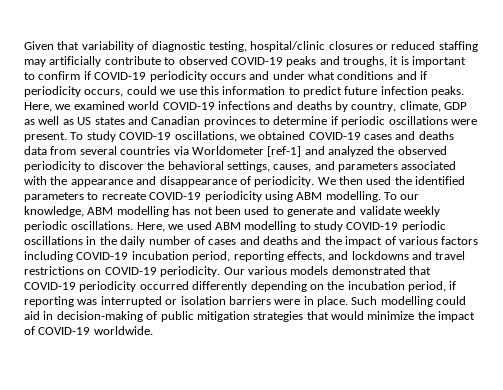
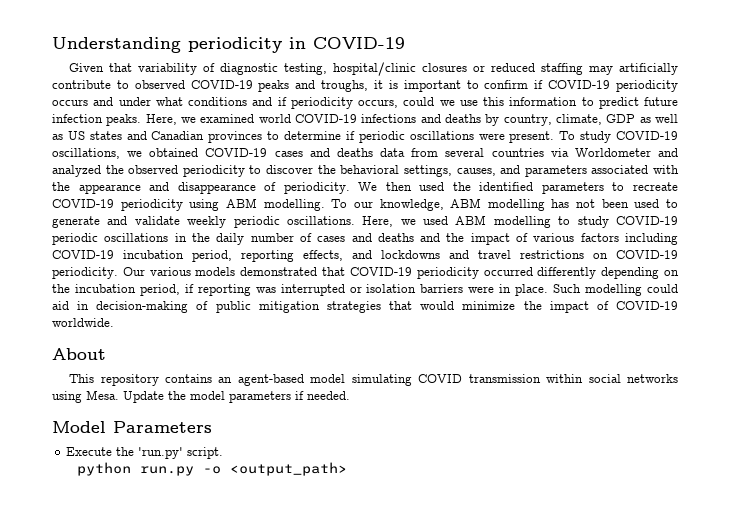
(24, 45) none -> [52,37,405,53] Understanding periodicity in COVID-19 //
[267,146,302,157] [ref-1] -> (651, 152) none
(153, 330) none -> [52,348,106,360] [69,374,678,386] [52,390,350,403] [52,421,212,433] [66,447,224,459] [76,462,347,476] // About // This repository contains an agent-based model simulating COVID transmission within social networks using Mesa. Update the model parameters if needed. // Model Parameters // Execute the 'run.py' script. // python run.py -o <output_path>

